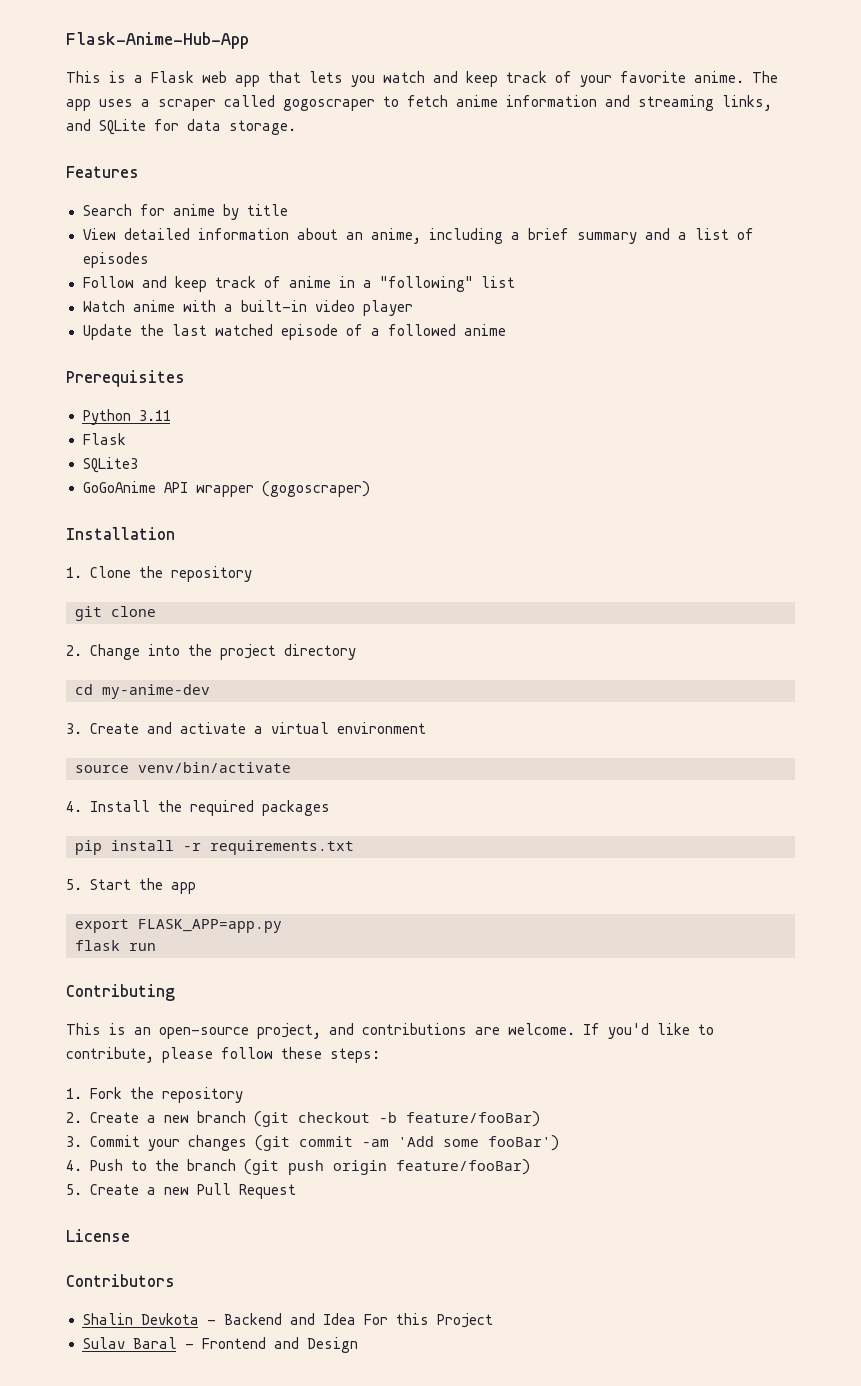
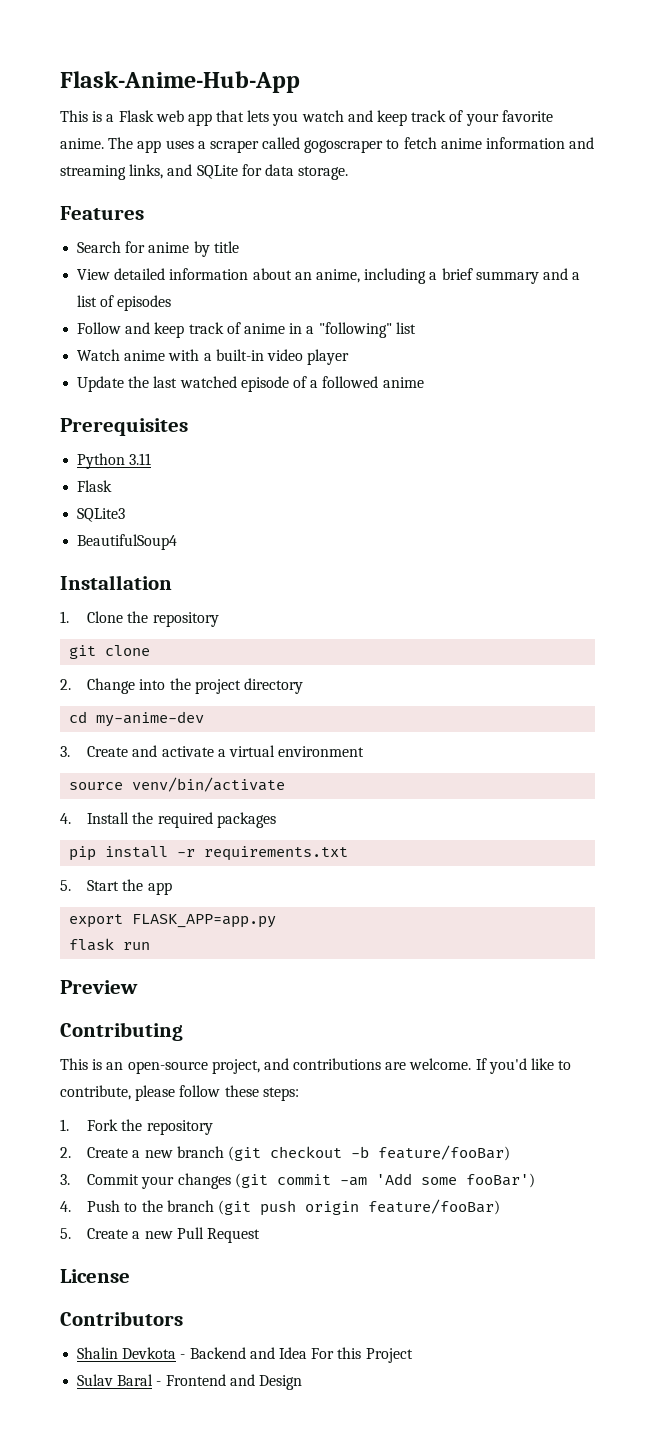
[82,481,370,497] GoGoAnime API wrapper (gogoscraper) -> [77,534,178,550] BeautifulSoup4
(156, 947) none -> [60,980,138,994] // Preview

